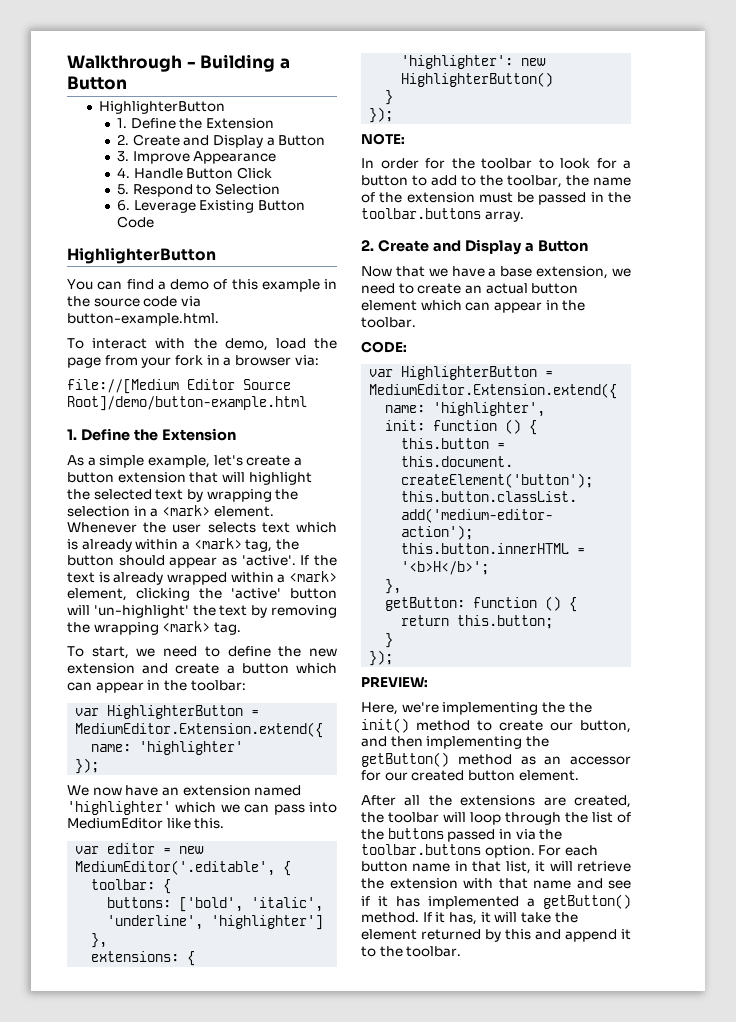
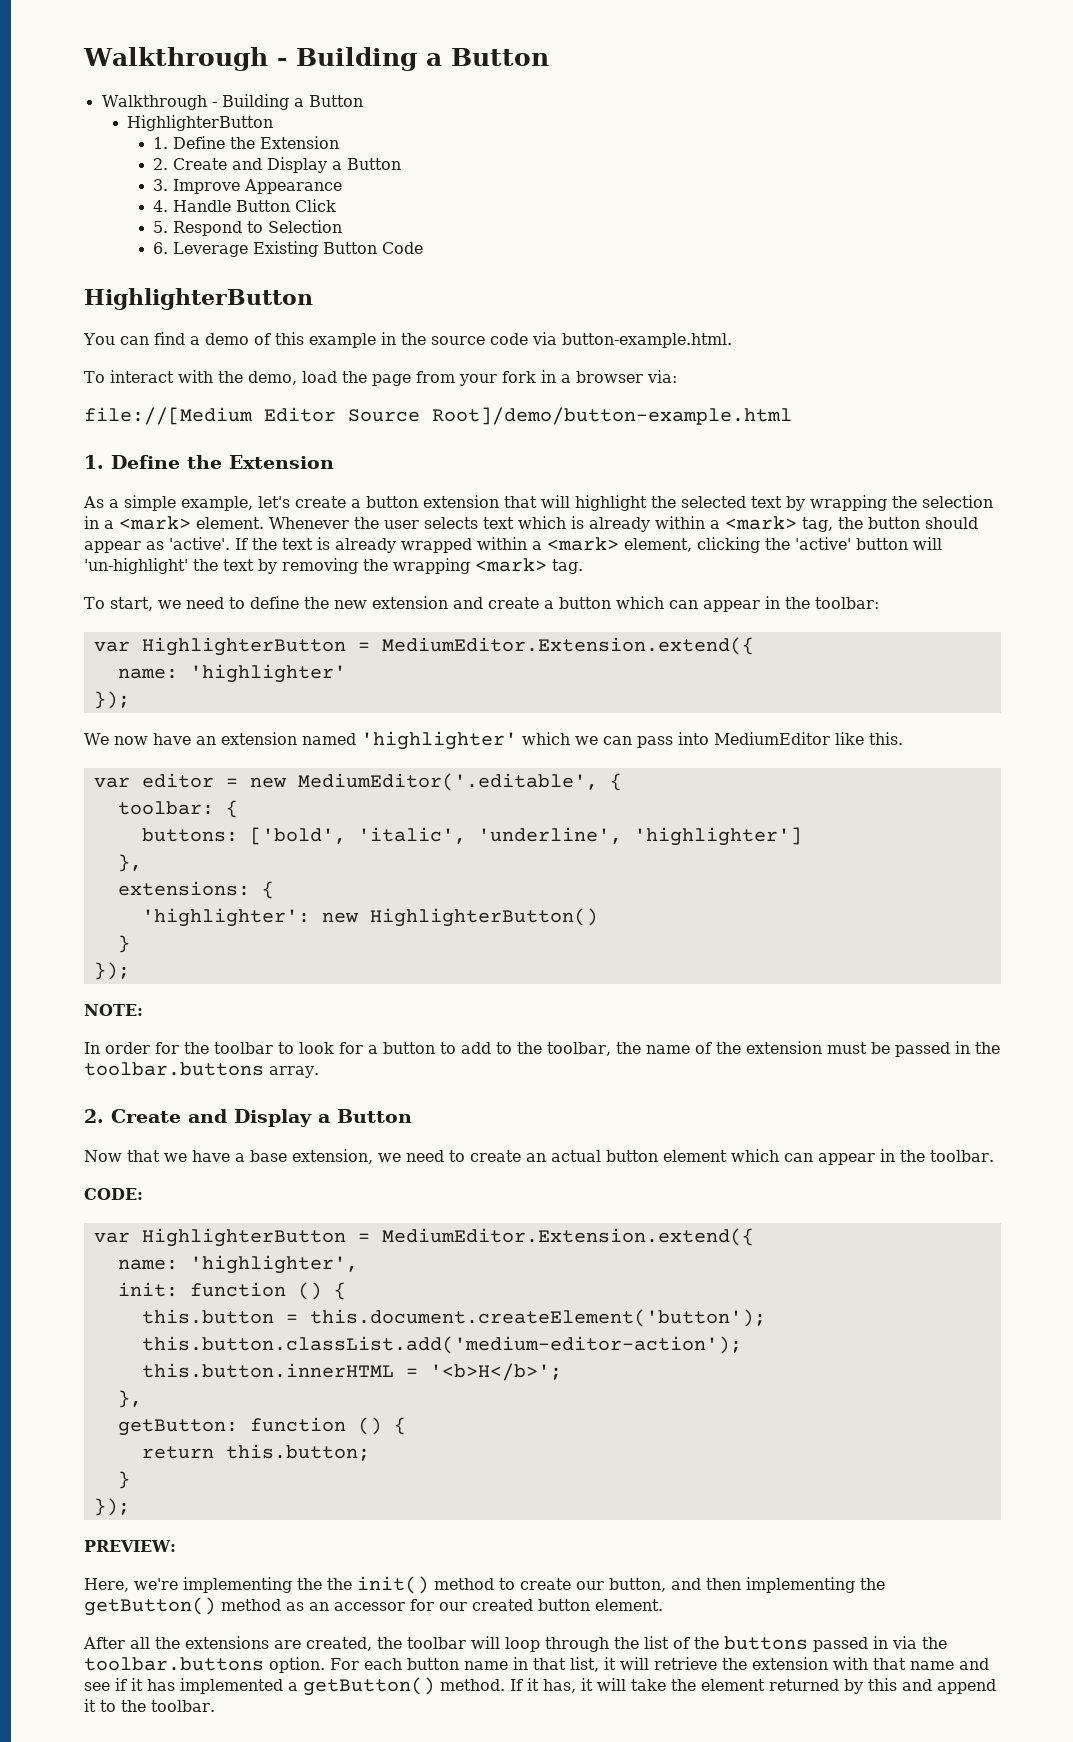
[67,54,290,72] [67,76,127,90] Walkthrough - Building a Button -> [83,47,549,71] [101,94,363,110] Walkthrough - Building a Button // Walkthrough - Building a Button

